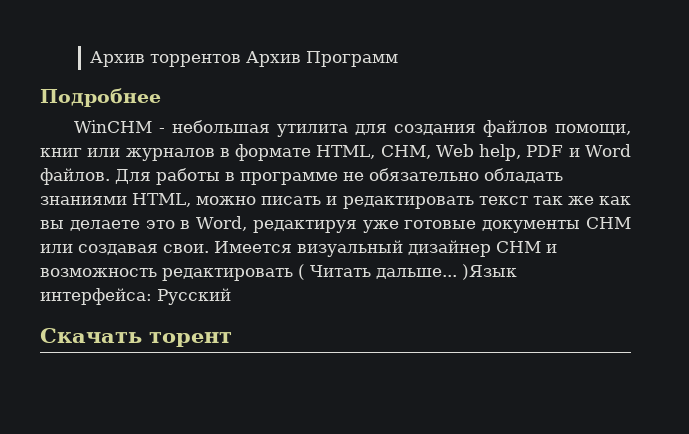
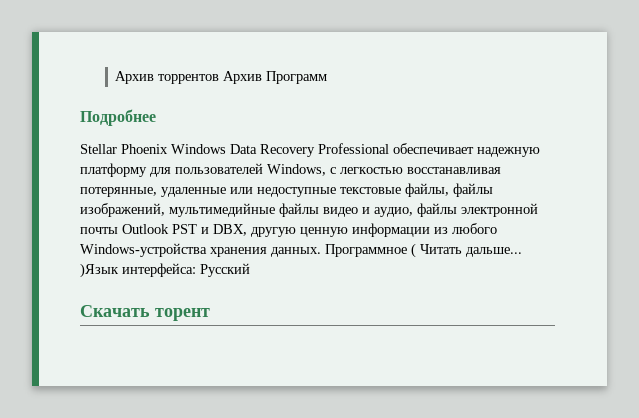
[74,120,632,137] [40,144,632,161] [40,168,563,185] [40,193,631,209] [40,216,632,233] [40,240,557,257] [40,268,293,281] WinCHM - небольшая утилита для создания файлов помощи, книг или журналов в формате HTML, CHM, Web help, PDF и Word файлов. Для работы в программе не обязательно обладать знаниями HTML, можно писать и редактировать текст так же как вы делаете это в Word, редактируя уже готовые документы CHM или создавая свои. Имеется визуальный дизайнер CHM и возможность редактировать -> [80,143,540,157] [80,163,501,177] [80,183,493,197] [80,203,538,217] [80,223,497,237] [80,243,407,257] Stellar Phoenix Windows Data Recovery Professional обеспечивает надежную платформу для пользователей Windows, с легкостью восстанавливая потерянные, удаленные или недоступные текстовые файлы, файлы изображений, мультимедийные файлы видео и аудио, файлы электронной почты Outlook PST и DBX, другую ценную информации из любого Windows-устройства хранения данных. Программное

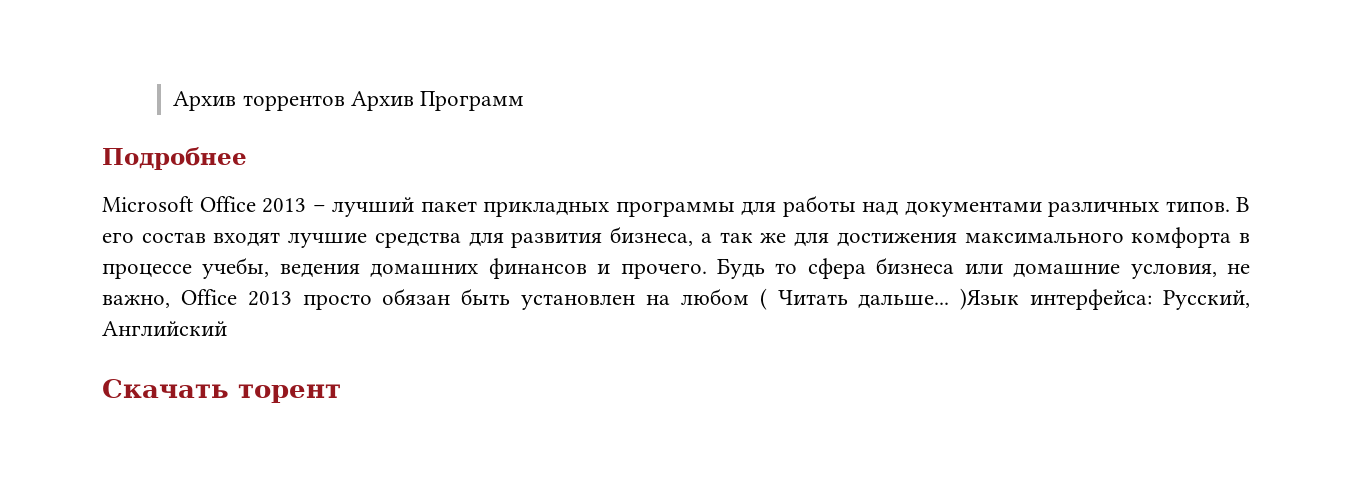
[80,143,540,157] [80,163,501,177] [80,183,493,197] [80,203,538,217] [80,223,497,237] [80,243,407,257] Stellar Phoenix Windows Data Recovery Professional обеспечивает надежную платформу для пользователей Windows, с легкостью восстанавливая потерянные, удаленные или недоступные текстовые файлы, файлы изображений, мультимедийные файлы видео и аудио, файлы электронной почты Outlook PST и DBX, другую ценную информации из любого Windows-устройства хранения данных. Программное -> [102,195,1250,217] [102,226,1250,248] [102,257,1250,279] [102,288,749,310] Microsoft Office 2013 – лучший пакет прикладных программы для работы над документами различных типов. В его состав входят лучшие средства для развития бизнеса, а так же для достижения максимального комфорта в процессе учебы, ведения домашних финансов и прочего. Будь то сфера бизнеса или домашние условия, не важно, Office 2013 просто обязан быть установлен на любом
[200,263,250,277] Русский -> [1163,290,1251,310] [102,321,227,336] Русский, Английский

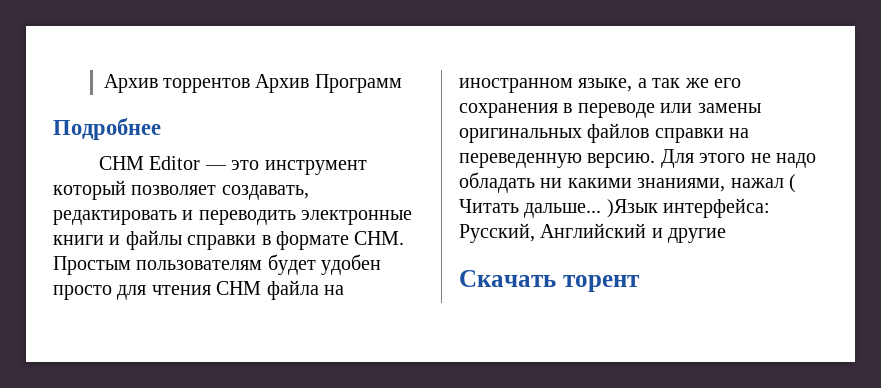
[102,195,1250,217] [102,226,1250,248] [102,257,1250,279] [102,288,749,310] Microsoft Office 2013 – лучший пакет прикладных программы для работы над документами различных типов. В его состав входят лучшие средства для развития бизнеса, а так же для достижения максимального комфорта в процессе учебы, ведения домашних финансов и прочего. Будь то сфера бизнеса или домашние условия, не важно, Office 2013 просто обязан быть установлен на любом -> [99,156,367,175] [53,180,309,200] [53,210,413,225] [53,230,405,250] [53,254,382,275] [53,280,344,300] [459,78,741,93] [459,103,761,118] [459,123,750,143] [459,149,816,168] [459,172,784,193] CHM Editor — это инструмент который позволяет создавать, редактировать и переводить электронные книги и файлы справки в формате CHM. Простым пользователям будет удобен просто для чтения CHM файла на иностранном языке, а так же его сохранения в переводе или замены оригинальных файлов справки на переведенную версию. Для этого не надо обладать ни какими знаниями, нажал
(227, 328) none -> [651,228,727,243] и другие

